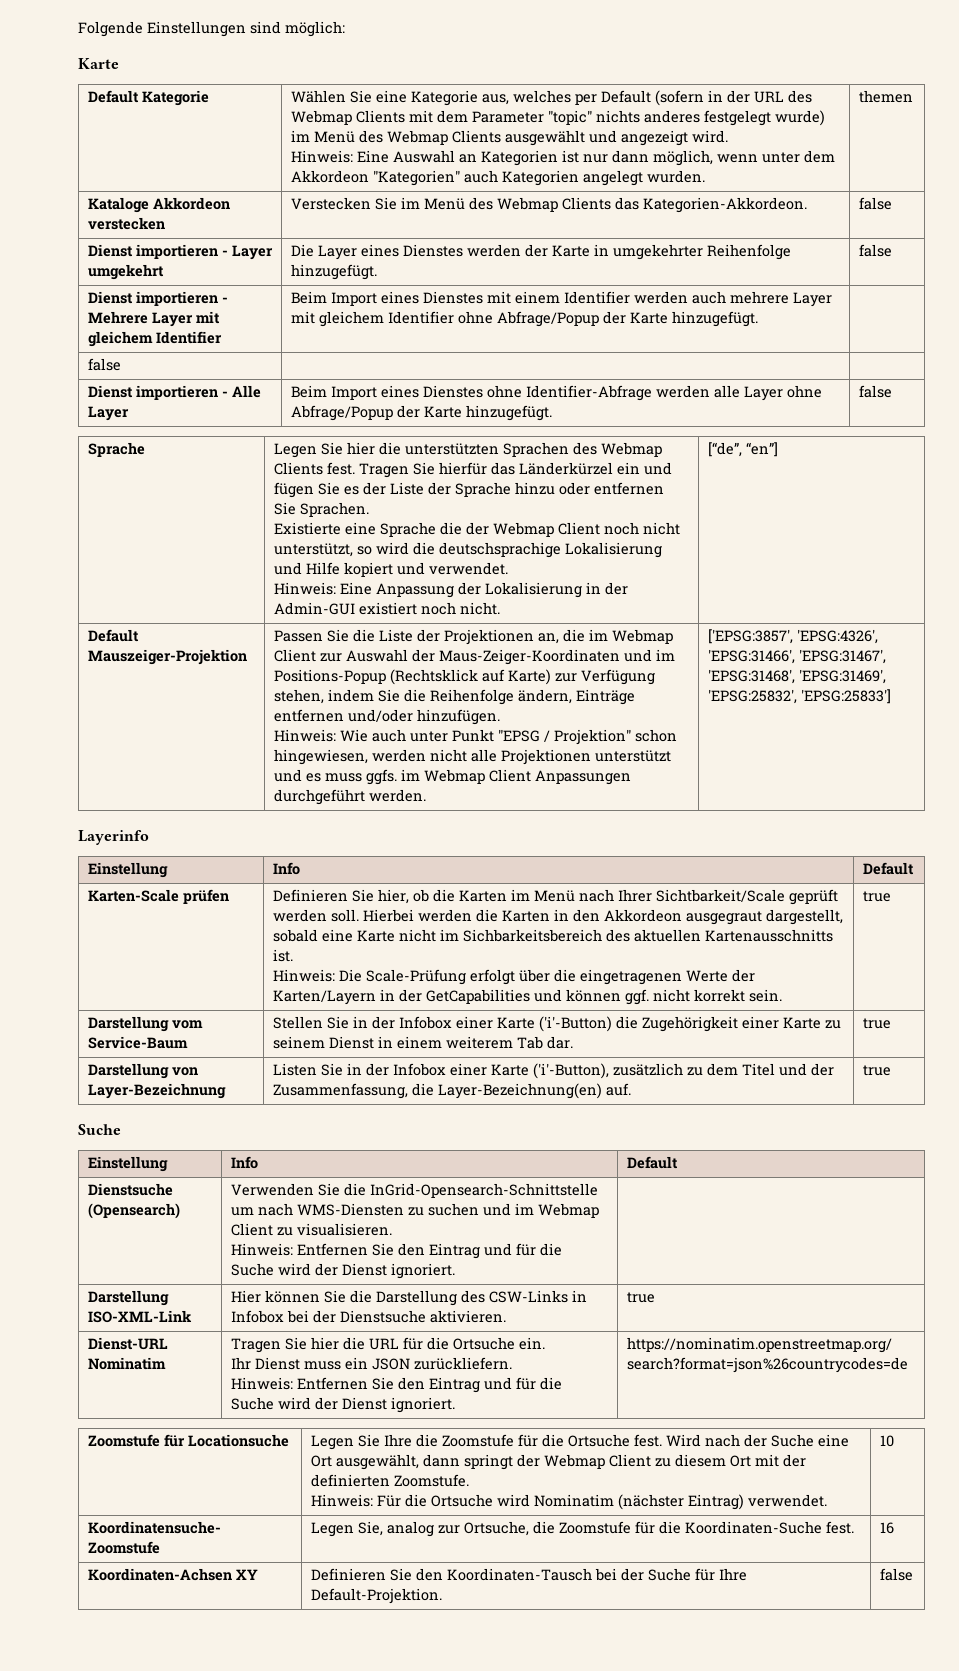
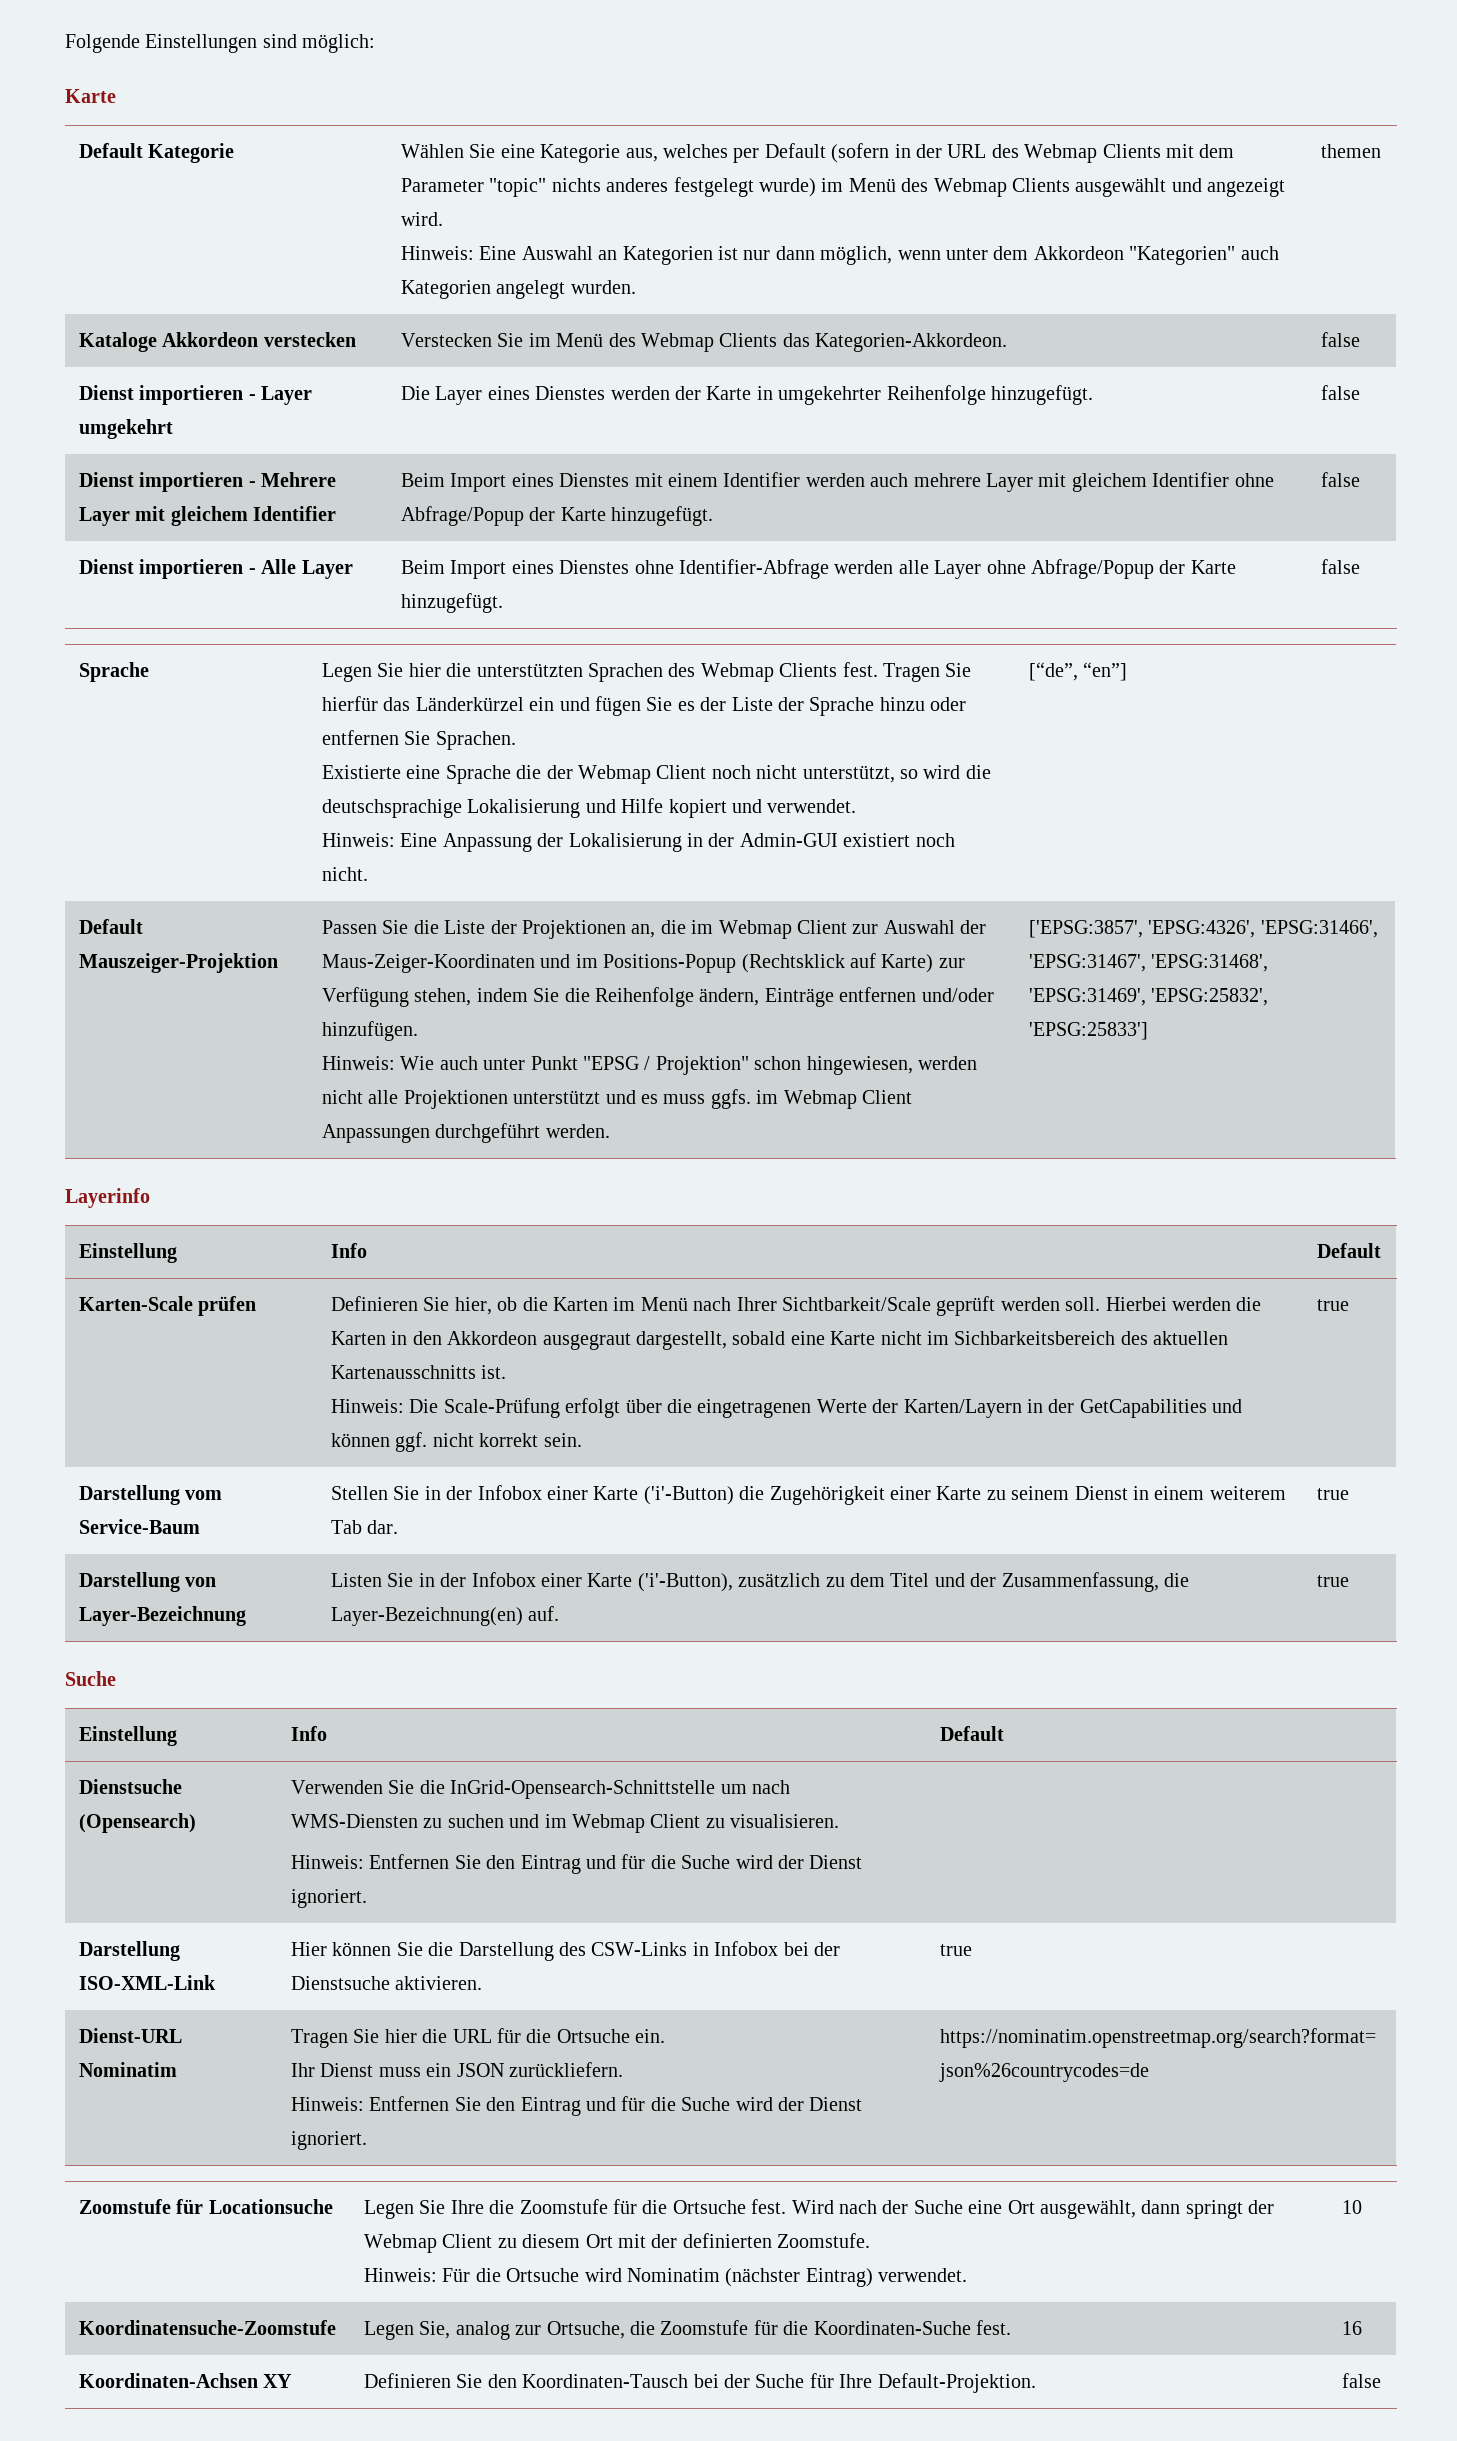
[87,358,121,371] // false | | -> [1320,472,1360,487] false

